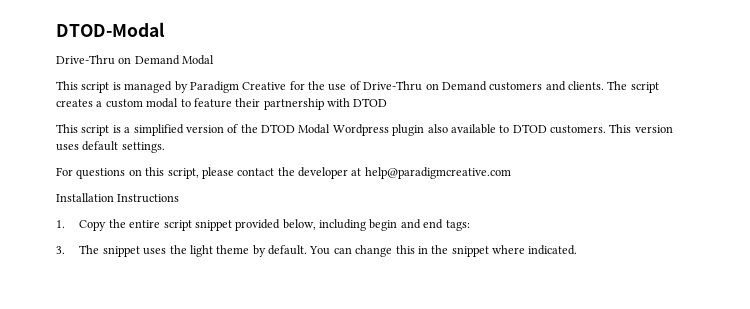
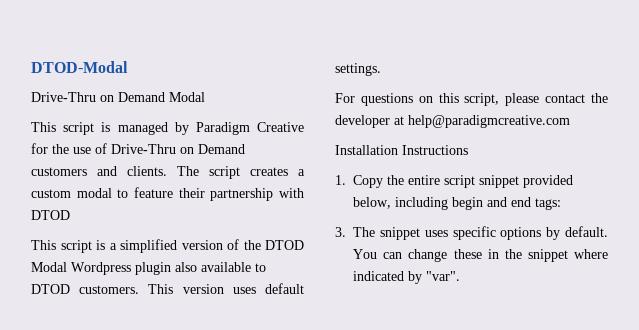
[169,245,250,257] the light theme -> [452,226,542,240] specific options
[395,245,415,254] this -> [453,249,482,259] these
[528,245,578,255] indicated. -> [353,271,461,284] indicated by "var".

